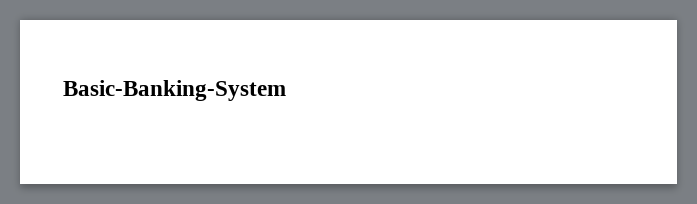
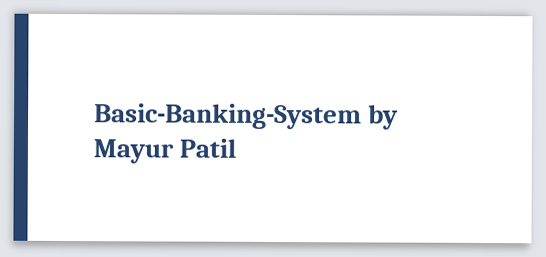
(286, 90) none -> [367,104,400,130] [93,138,237,164] by Mayur Patil

